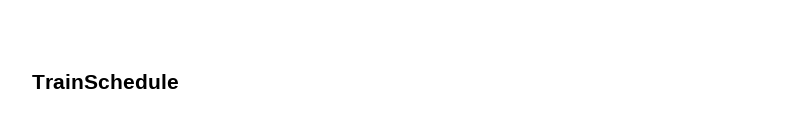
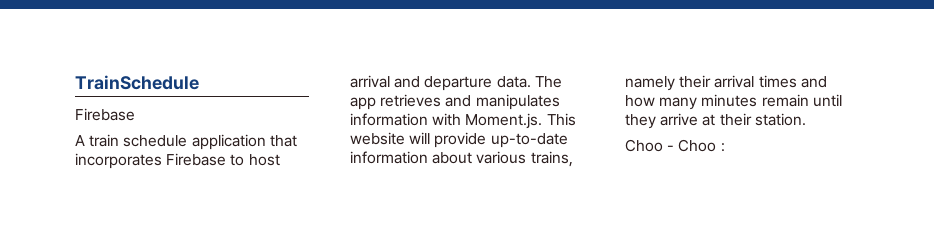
(179, 81) none -> [75,108,135,121] [75,134,297,150] [75,153,280,169] [350,75,562,91] [350,94,560,110] [350,113,576,129] [350,132,568,148] [350,151,573,167] [625,75,827,91] [625,94,842,110] [625,113,806,129] [625,139,725,152] // Firebase // A train schedule application that incorporates Firebase to host arrival and departure data. The app retrieves and manipulates information with Moment.js. This website will provide up-to-date information about various trains, namely their arrival times and how many minutes remain until they arrive at their station. // Choo - Choo :

